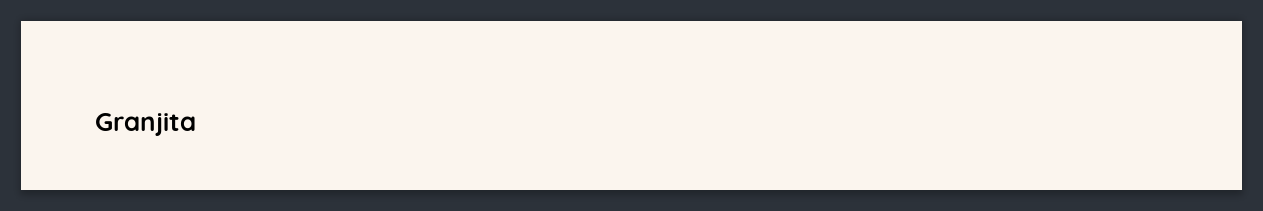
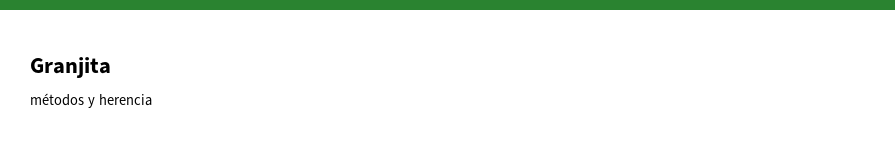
(196, 124) none -> [30,93,152,108] // métodos y herencia

